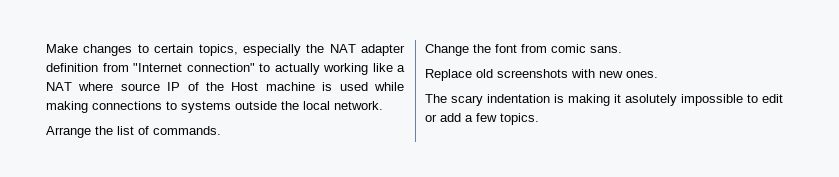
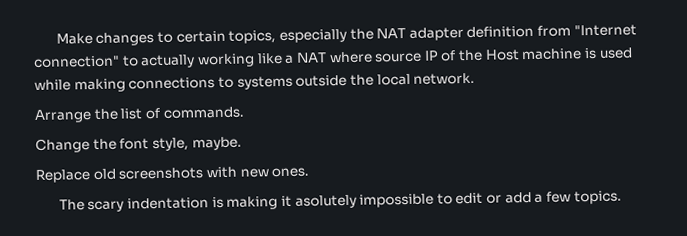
[521,44,622,53] from comic sans. -> [151,136,242,152] style, maybe.

